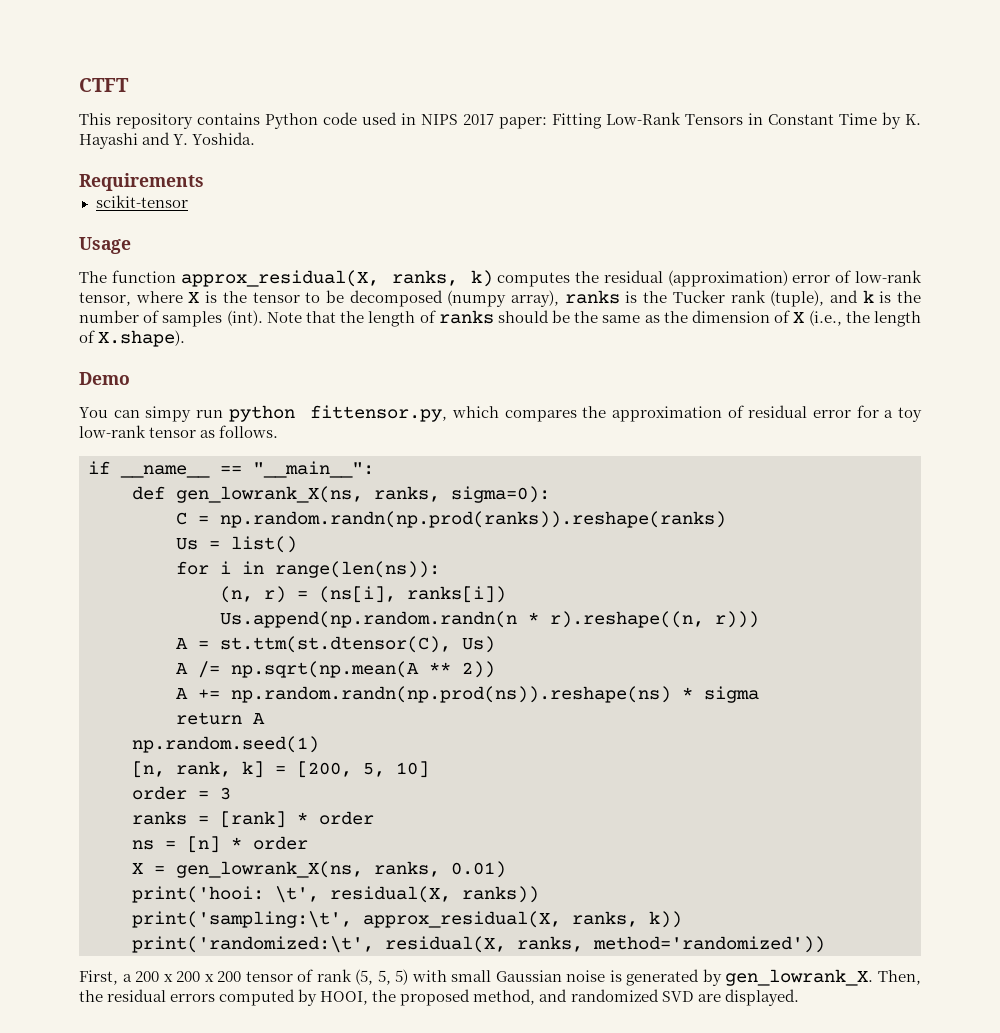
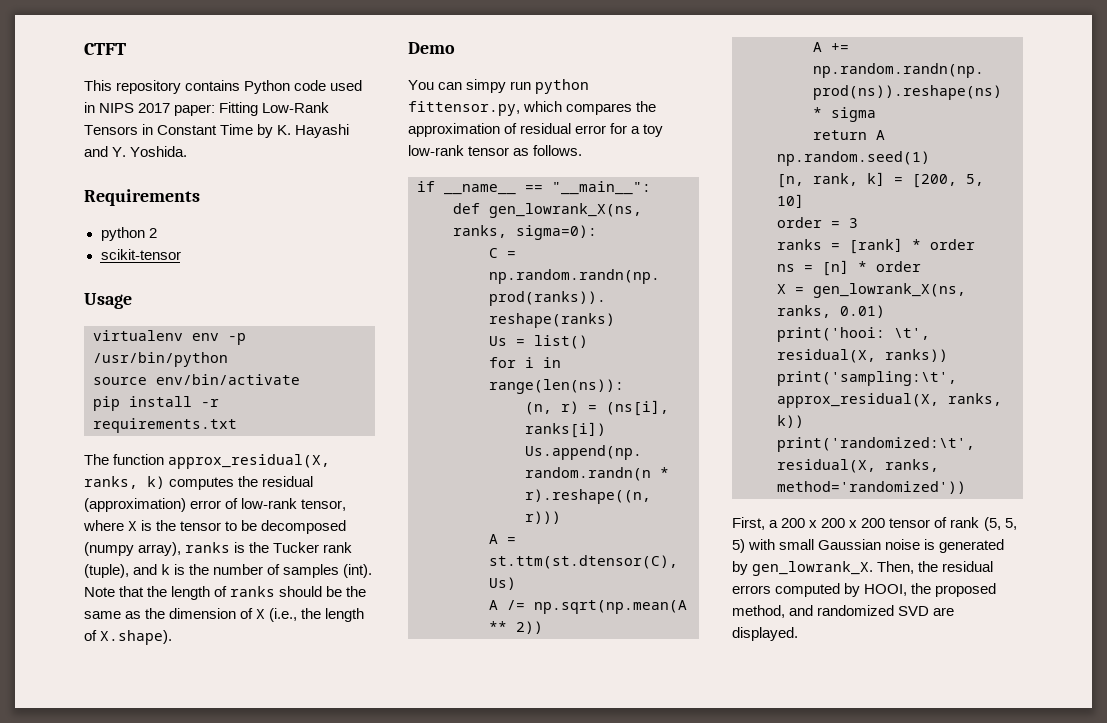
(204, 182) none -> [100,227,157,241] // python 2
(131, 245) none -> [93,330,246,345] [93,352,228,367] [93,374,300,385] [93,396,219,411] [93,418,237,433] // virtualenv env -p /usr/bin/python // source env/bin/activate // pip install -r requirements.txt

